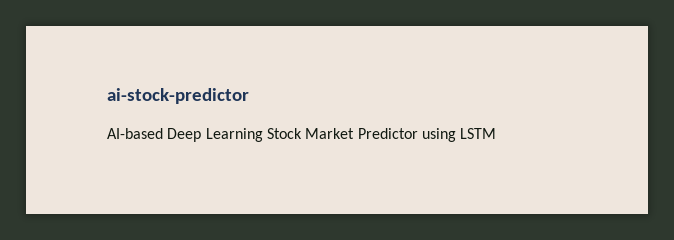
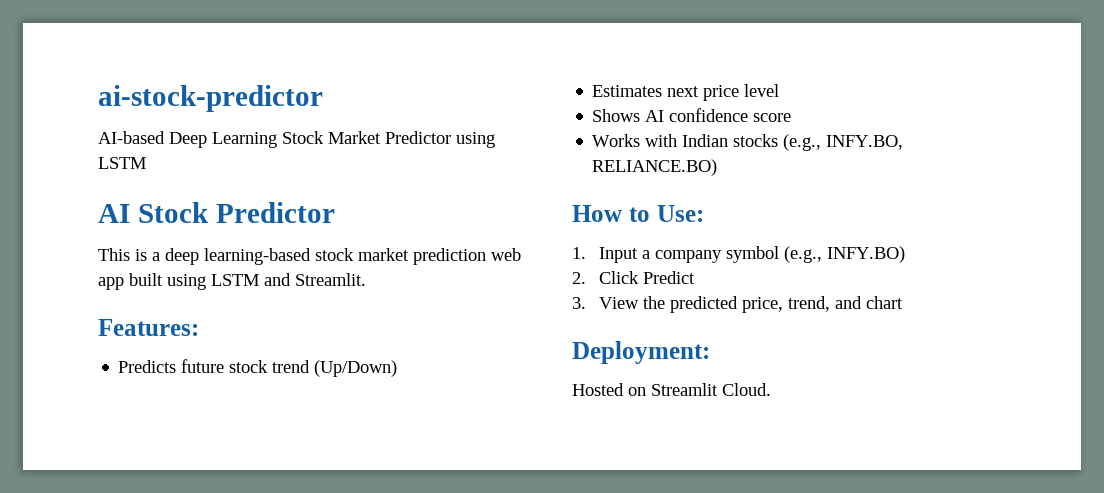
(497, 133) none -> [98,202,335,223] [98,248,521,265] [98,273,366,290] [98,319,199,336] [118,359,398,377] [592,84,780,101] [592,108,792,122] [592,134,904,151] [592,159,718,176] [572,205,704,222] [572,246,906,263] [572,271,696,284] [572,296,904,313] [572,341,710,364] [572,383,771,396] // AI Stock Predictor // This is a deep learning-based stock market prediction web app built using LSTM and Streamlit. // Features: // Predicts future stock trend (Up/Down) // Estimates next price level // Shows AI confidence score // Works with Indian stocks (e.g., INFY.BO, RELIANCE.BO) // How to Use: // 1. Input a company symbol (e.g., INFY.BO) // 2. Click Predict // 3. View the predicted price, trend, and chart // Deployment: // Hosted on Streamlit Cloud.

